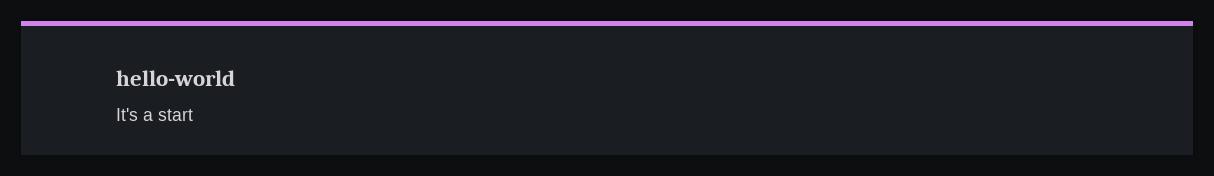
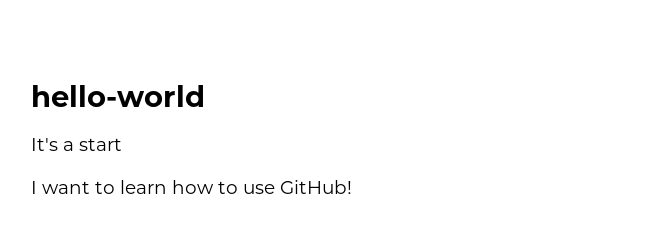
(193, 115) none -> [31,180,352,194] // I want to learn how to use GitHub!

